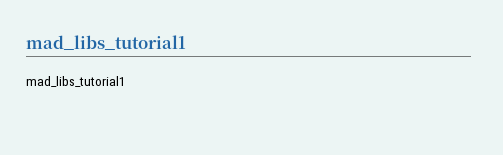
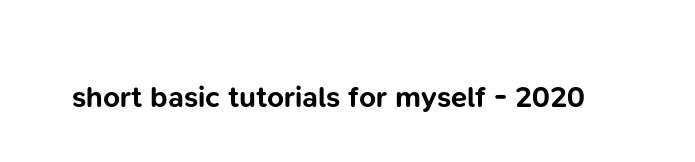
[26,35,186,50] [26,76,126,87] mad_libs_tutorial1 // mad_libs_tutorial1 -> [72,85,585,112] short basic tutorials for myself - 2020

